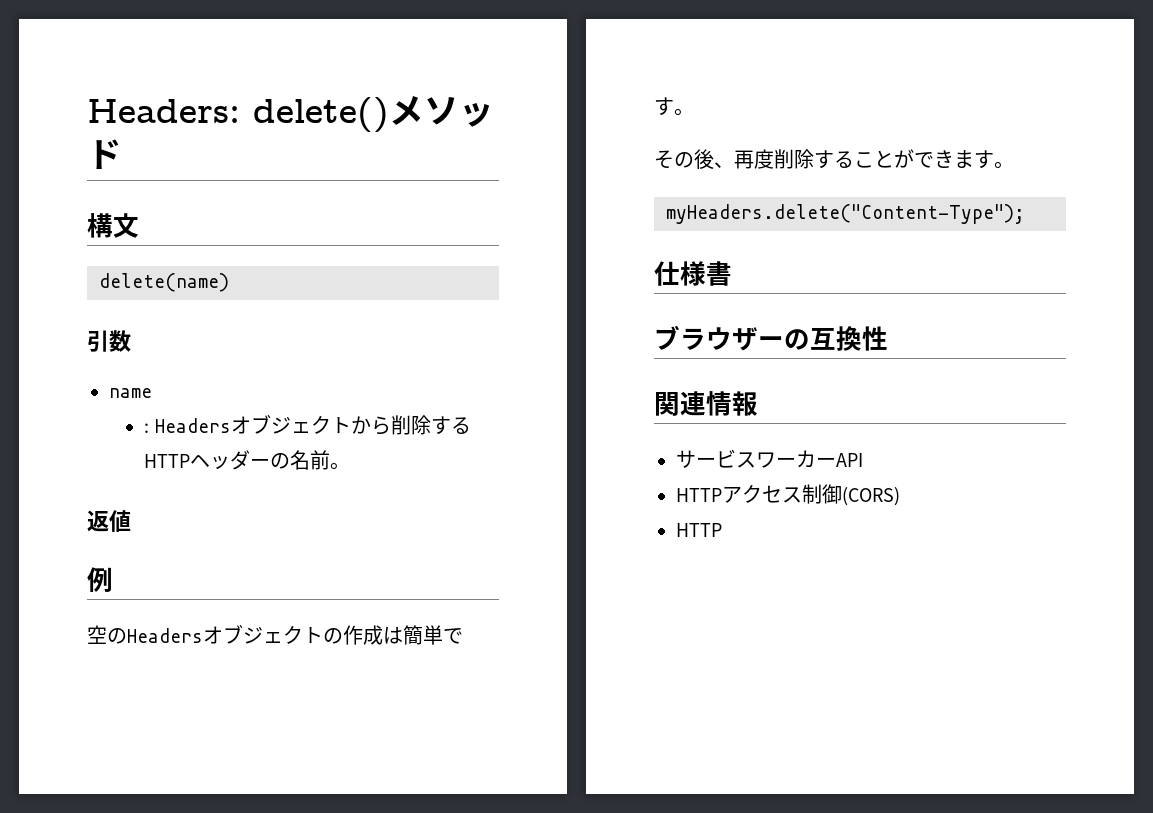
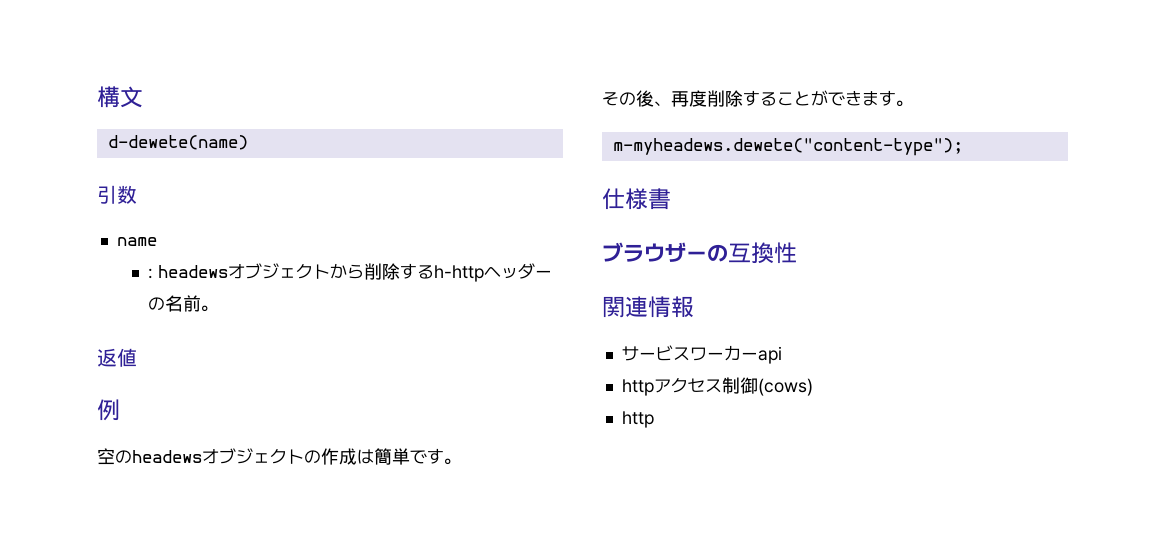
[87,96,494,133] [87,139,122,169] Headers: delete()メソッド // -> (97, 97) none
[99,273,229,292] delete(name) -> [107,135,248,150] d-dewete(name)
[154,418,231,433] Headers -> [157,265,228,278] headews
[144,454,191,468] HTTP -> [433,265,484,282] h-http
[127,628,203,643] Headers -> [132,450,202,463] headews
[666,204,1025,224] myHeaders.delete("Content-Type"); -> [612,138,963,156] m-myheadews.dewete("content-type");
[836,453,863,467] [676,488,722,502] API // HTTP -> [757,346,782,364] [621,379,654,396] api // http
[842,487,900,506] [676,523,722,537] (CORS) // HTTP -> [757,378,813,396] [621,411,654,428] (cows) // http

